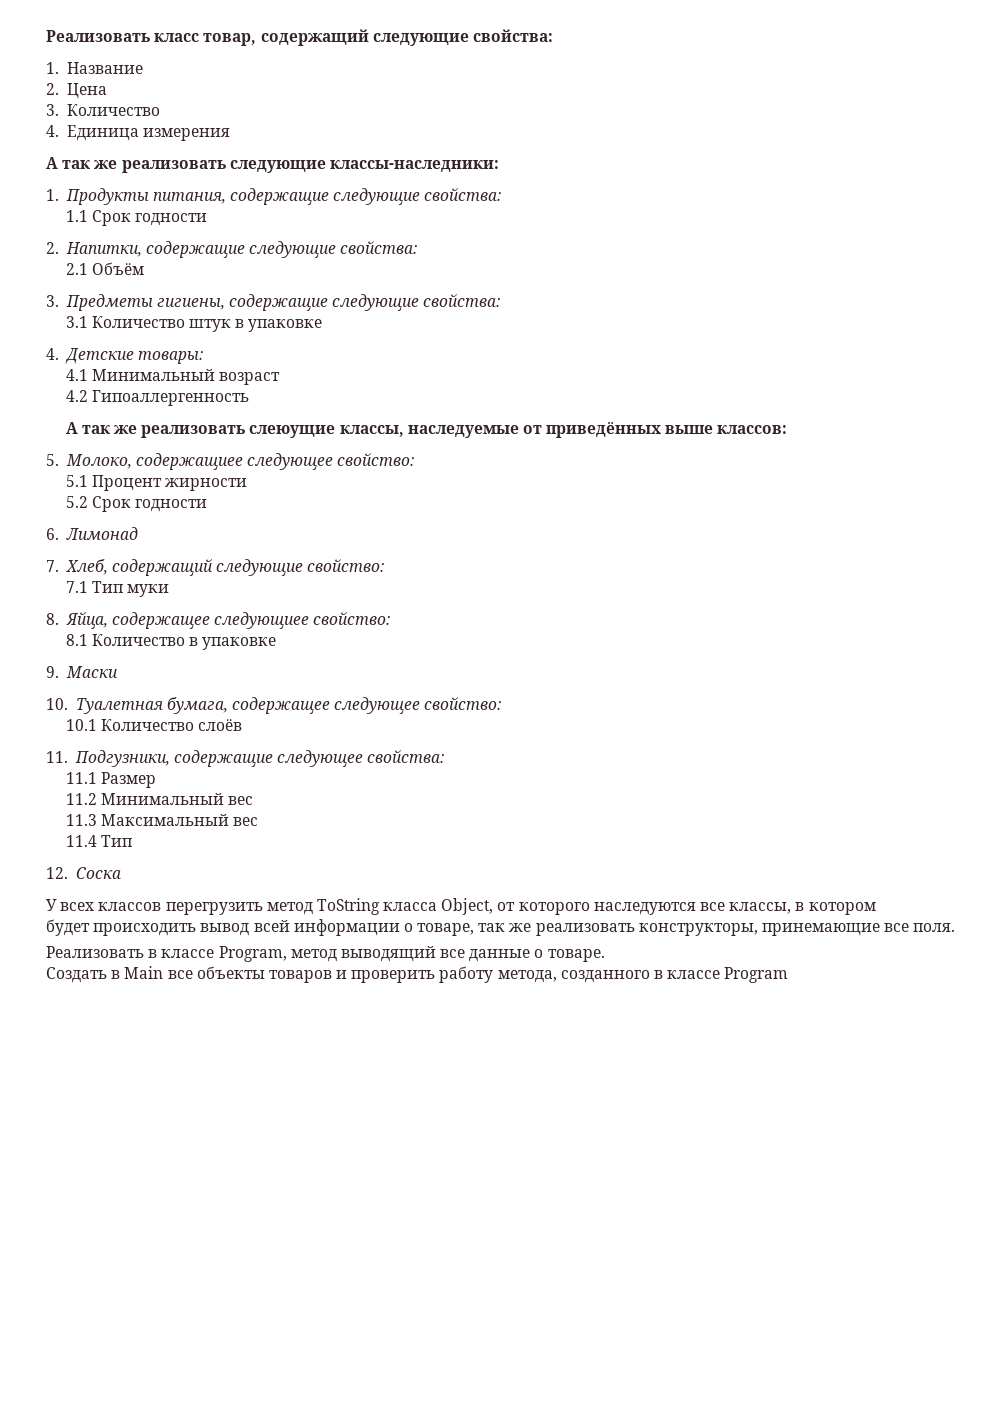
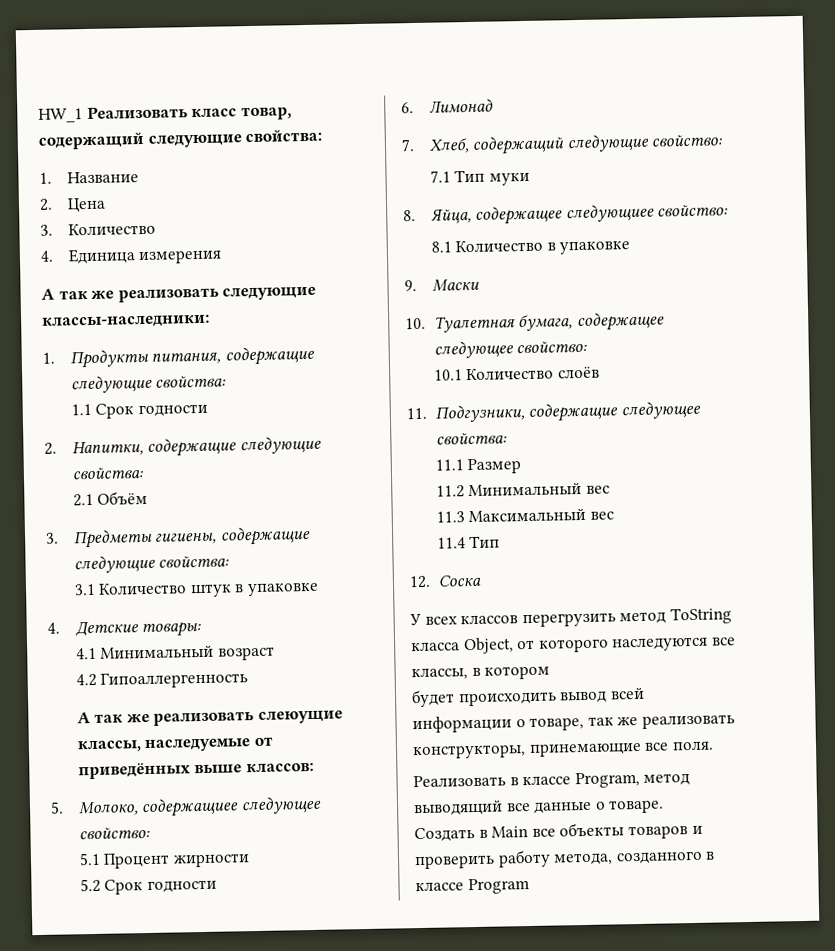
(46, 36) none -> [38,108,83,123] HW_1

